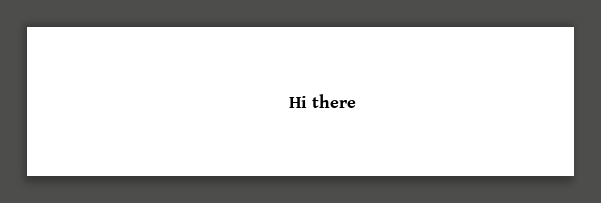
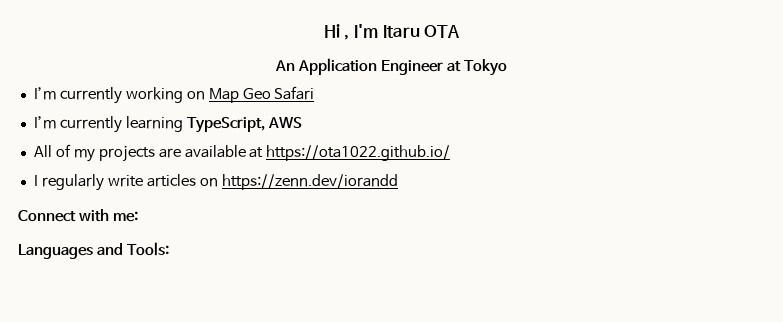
[312,94,356,108] there -> [344,24,460,40] [274,58,508,76] [33,86,315,104] [33,116,302,133] [33,144,451,162] [33,174,398,191] [18,209,139,222] [18,242,170,259] , I'm Itaru OTA // An Application Engineer at Tokyo // I’m currently working on Map Geo Safari // I’m currently learning TypeScript, AWS // All of my projects are available at https://ota1022.github.io/ // I regularly write articles on https://zenn.dev/iorandd // Connect with me: // Languages and Tools:

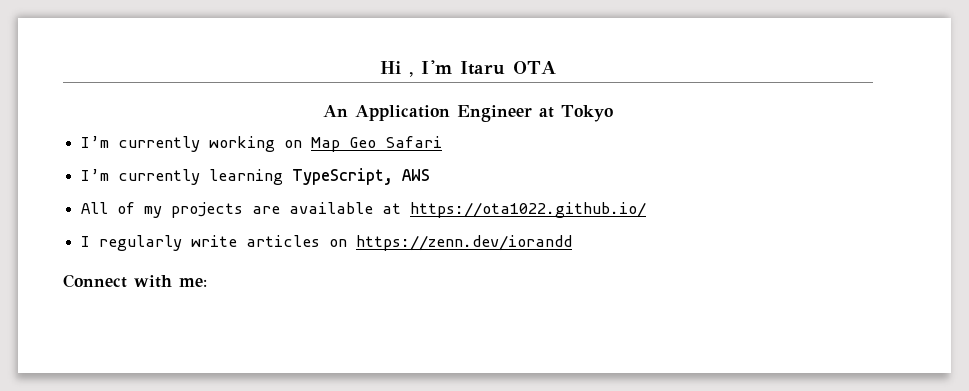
[18,242,170,259] // Languages and Tools: -> (207, 282) none

